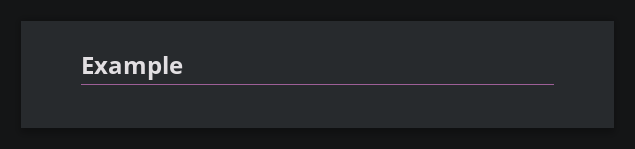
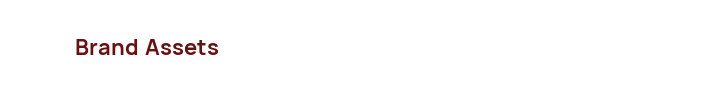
[81,56,183,80] Example -> [75,39,219,55] Brand Assets

